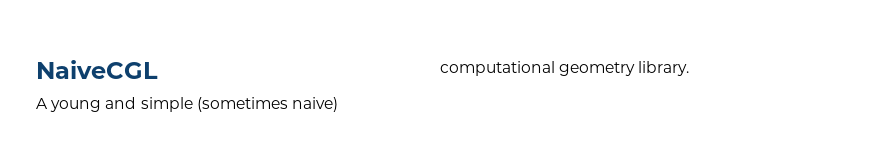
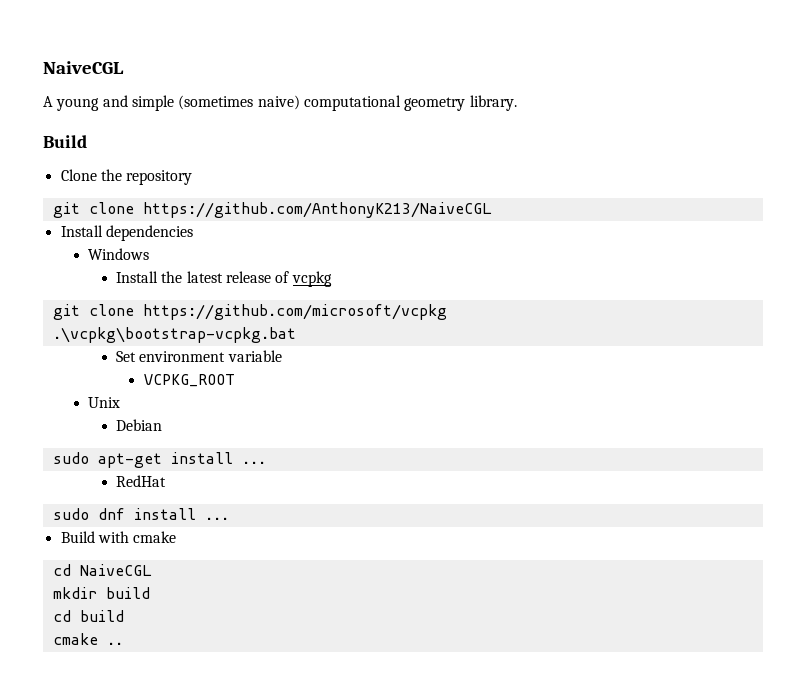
(690, 68) none -> [43,135,87,148] [60,169,193,185] [52,202,492,218] [60,225,193,241] [88,248,150,260] [116,271,332,287] [52,304,447,320] [52,327,296,343] [116,350,282,362] [143,374,235,387] [88,397,121,408] [116,419,163,431] [52,452,266,468] [116,475,167,487] [52,508,229,520] [60,531,177,543] [52,564,152,576] [52,587,150,599] [52,610,124,622] [52,633,123,645] // Build // Clone the repository // git clone https://github.com/AnthonyK213/NaiveCGL // Install dependencies // Windows // Install the latest release of vcpkg // git clone https://github.com/microsoft/vcpkg // .\vcpkg\bootstrap-vcpkg.bat // Set environment variable // VCPKG_ROOT // Unix // Debian // sudo apt-get install ... // RedHat // sudo dnf install ... // Build with cmake // cd NaiveCGL // mkdir build // cd build // cmake ..

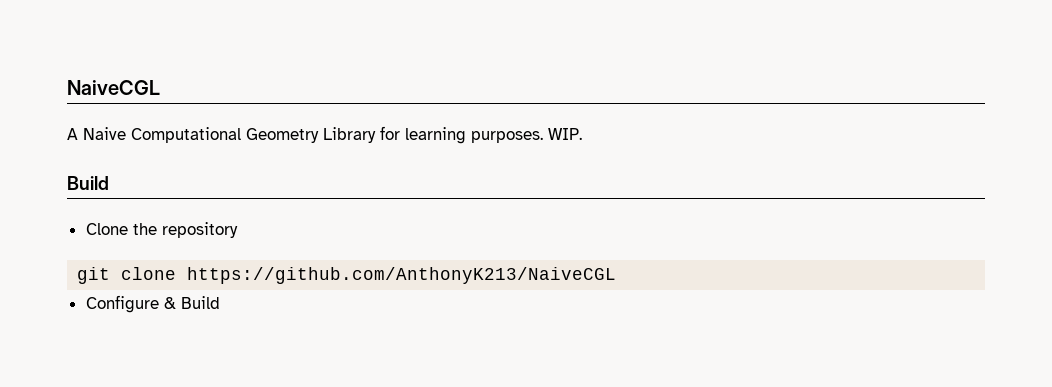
[56,95,517,111] young and simple (sometimes naive) computational geometry library. -> [83,126,582,144] Naive Computational Geometry Library for learning purposes. WIP.
[60,225,193,241] [88,248,150,260] [116,271,332,287] [52,304,447,320] [52,327,296,343] [116,350,282,362] [143,374,235,387] [88,397,121,408] [116,419,163,431] [52,452,266,468] [116,475,167,487] [52,508,229,520] [60,531,177,543] [52,564,152,576] [52,587,150,599] [52,610,124,622] [52,633,123,645] Install dependencies // Windows // Install the latest release of vcpkg // git clone https://github.com/microsoft/vcpkg // .\vcpkg\bootstrap-vcpkg.bat // Set environment variable // VCPKG_ROOT // Unix // Debian // sudo apt-get install ... // RedHat // sudo dnf install ... // Build with cmake // cd NaiveCGL // mkdir build // cd build // cmake .. -> [85,295,220,313] Configure & Build

